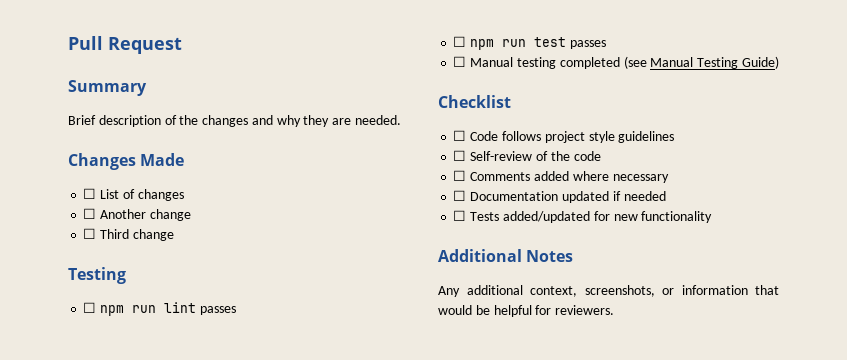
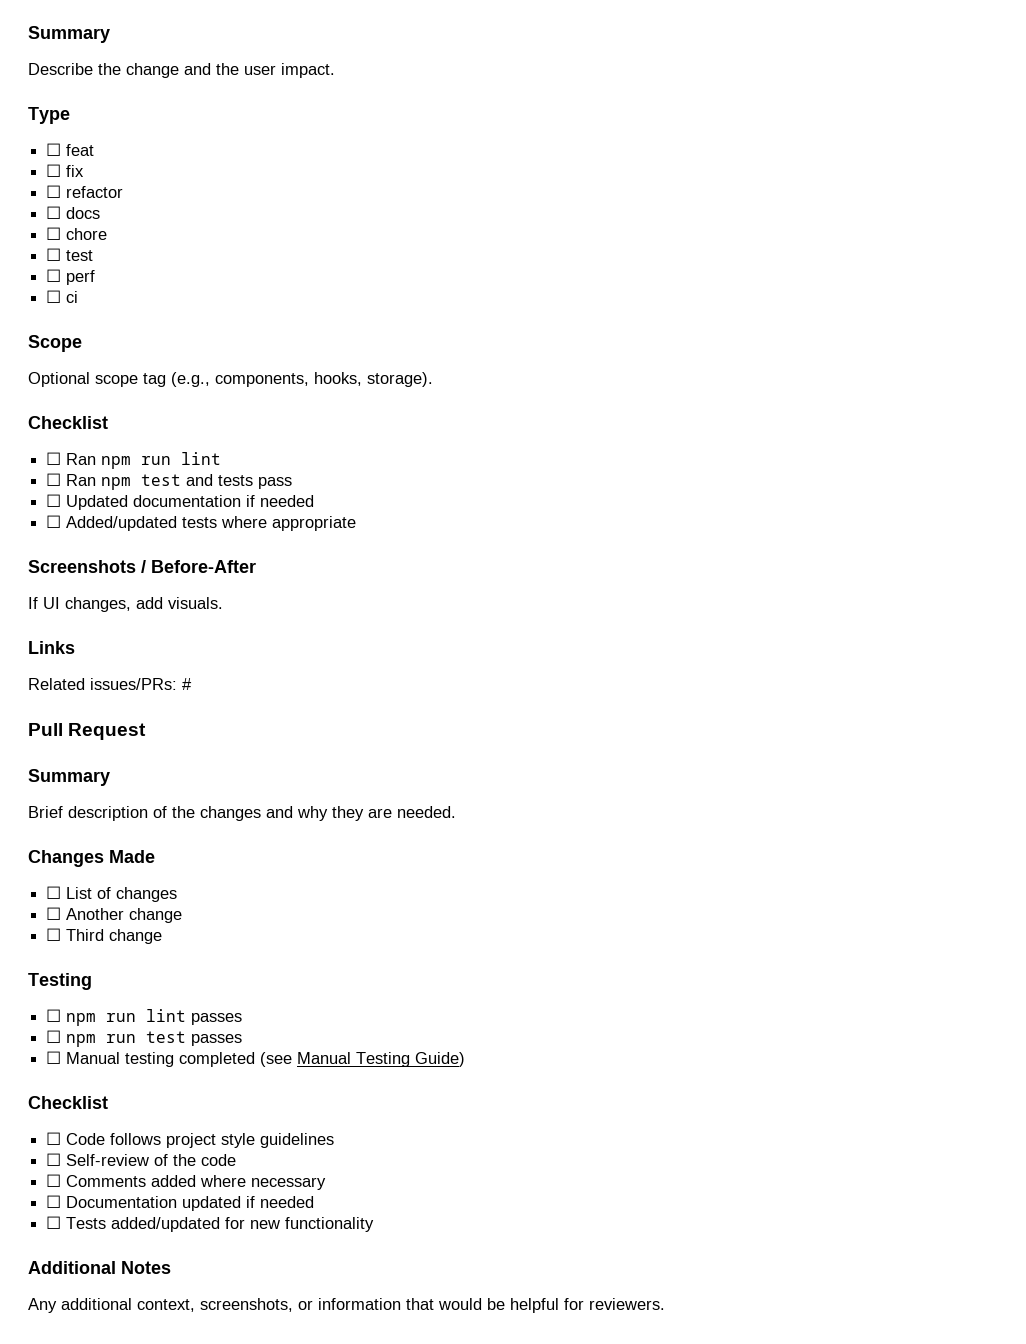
(68, 43) none -> [28,26,110,43] [28,63,335,78] [28,107,70,124] [46,143,95,156] [46,164,85,177] [46,185,124,198] [46,206,101,219] [46,227,108,240] [46,248,94,261] [46,269,96,285] [46,290,79,303] [28,335,82,352] [28,372,433,387] [28,416,108,429] [46,452,222,469] [46,473,293,490] [46,494,315,510] [46,515,357,531] [28,560,256,573] [28,597,223,612] [28,641,75,654] [28,678,192,690] Summary // Describe the change and the user impact. // Type // ☐ feat // ☐ fix // ☐ refactor // ☐ docs // ☐ chore // ☐ test // ☐ perf // ☐ ci // Scope // Optional scope tag (e.g., components, hooks, storage). // Checklist // ☐ Ran npm run lint // ☐ Ran npm test and tests pass // ☐ Updated documentation if needed // ☐ Added/updated tests where appropriate // Screenshots / Before-After // If UI changes, add visuals. // Links // Related issues/PRs: # //

